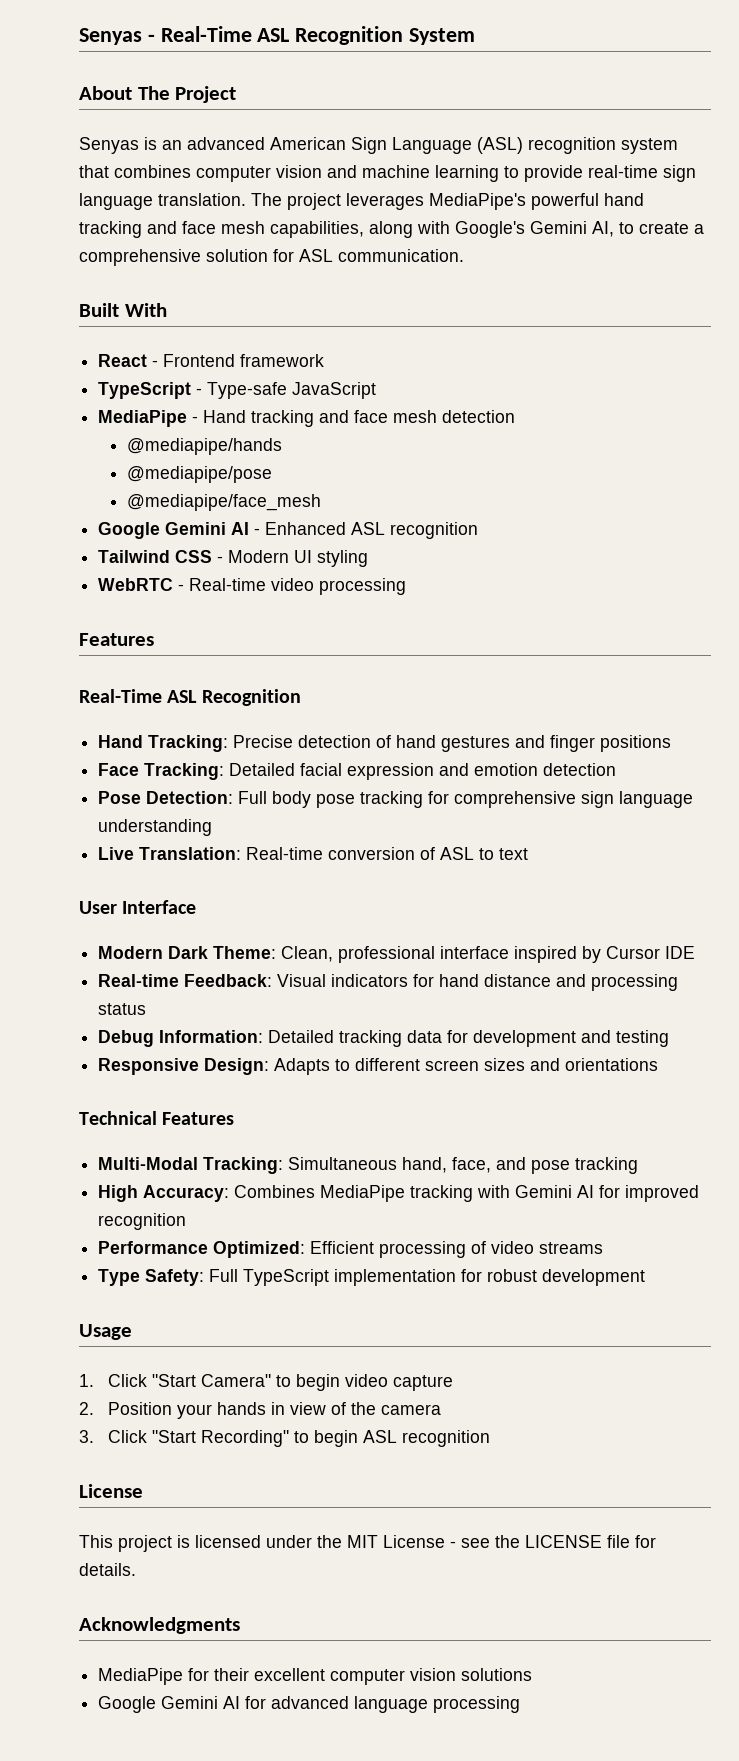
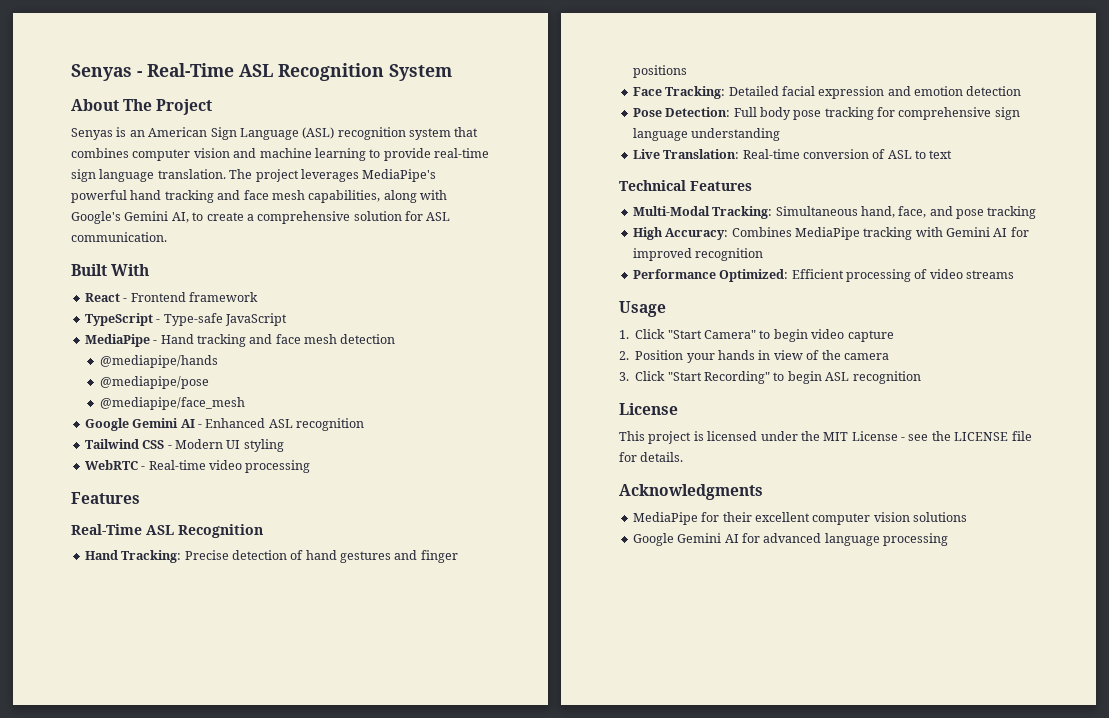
[187,137,265,150] advanced -> (145, 133) none
[79,900,197,914] [98,946,696,963] [98,974,679,991] [98,1003,147,1015] [98,1030,670,1047] [98,1058,659,1075] // User Interface // Modern Dark Theme: Clean, professional interface inspired by Cursor IDE // Real-time Feedback: Visual indicators for hand distance and processing status // Debug Information: Detailed tracking data for development and testing // Responsive Design: Adapts to different screen sizes and orientations -> (953, 154) none
[98,1269,646,1286] // Type Safety: Full TypeScript implementation for robust development -> (1014, 274) none

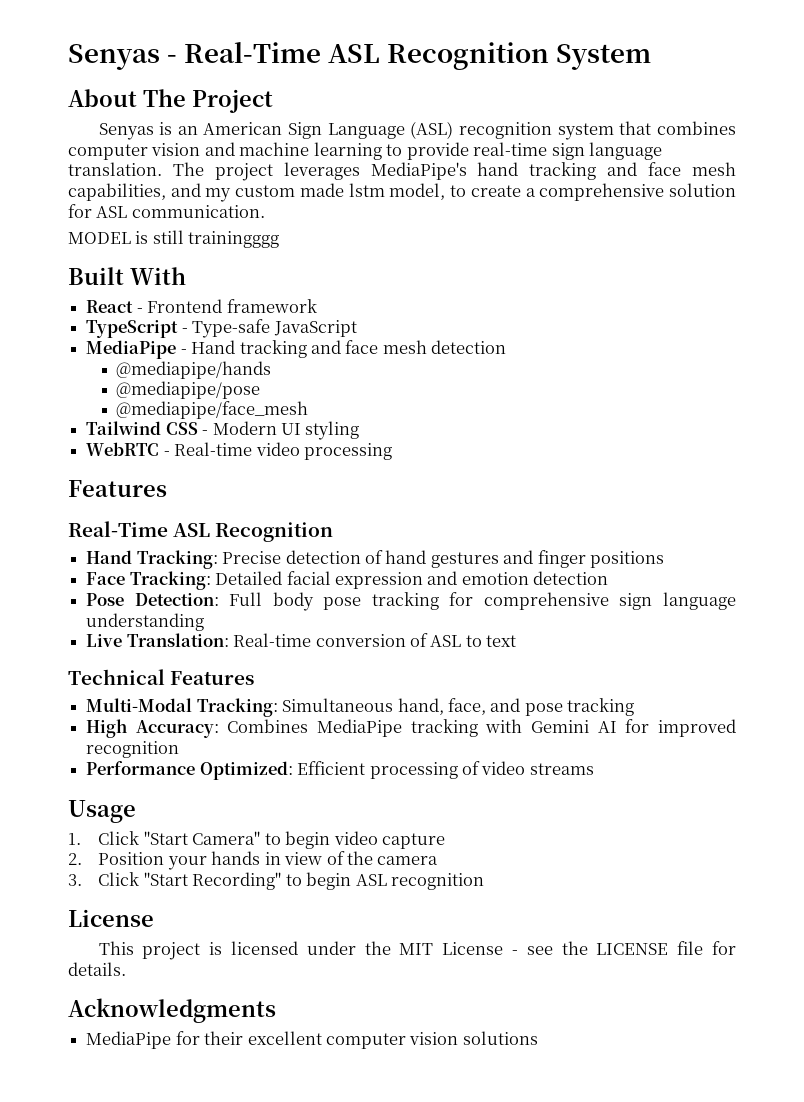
[71,190,127,203] powerful -> (467, 171) none
[383,190,447,203] [71,211,189,224] along with Google's Gemini AI, -> [170,183,446,202] and my custom made lstm model,
(167, 237) none -> [68,230,280,248] // MODEL is still trainingggg
[84,418,364,431] // Google Gemini AI - Enhanced ASL recognition -> (309, 410) none
[632,533,948,546] // Google Gemini AI for advanced language processing -> (538, 1038) none

